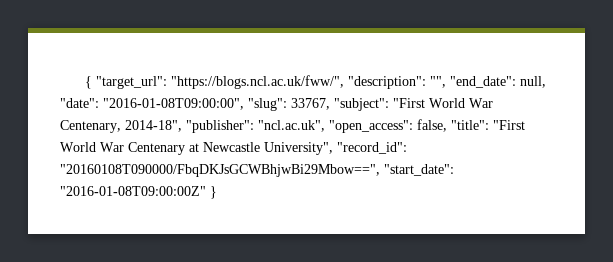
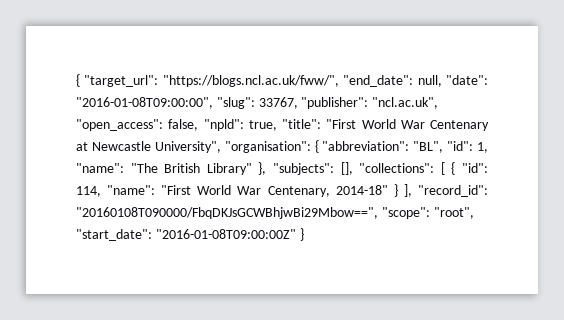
[348,76,447,89] "description": "", -> (339, 81) none
[334,98,493,111] [60,120,182,133] "subject": "First World War Centenary, 2014-18", -> (298, 103) none
(447, 125) none -> [203,119,277,131] "npld": true,
[337,142,407,154] [60,164,380,177] "record_id": "20160108T090000/FbqDKJsGCWBhjwBi29Mbow==", -> [224,140,488,153] [76,162,489,175] [76,184,488,197] [76,207,474,219] "organisation": { "abbreviation": "BL", "id": 1, "name": "The British Library" }, "subjects": [], "collections": [ { "id": 114, "name": "First World War Centenary, 2014-18" } ], "record_id": "20160108T090000/FbqDKJsGCWBhjwBi29Mbow==", "scope": "root",

